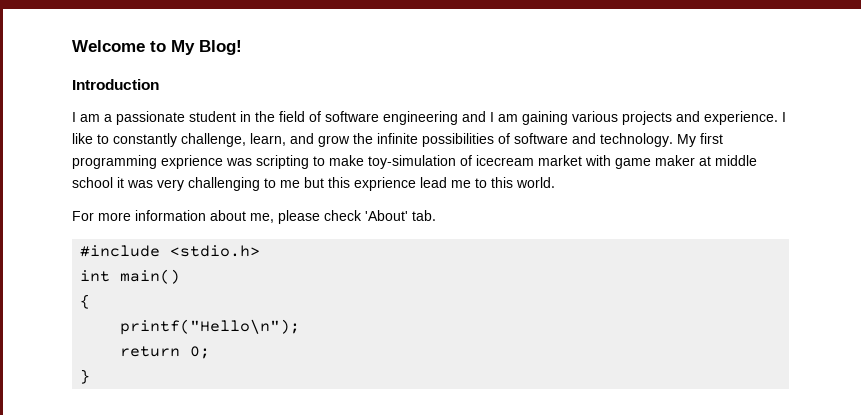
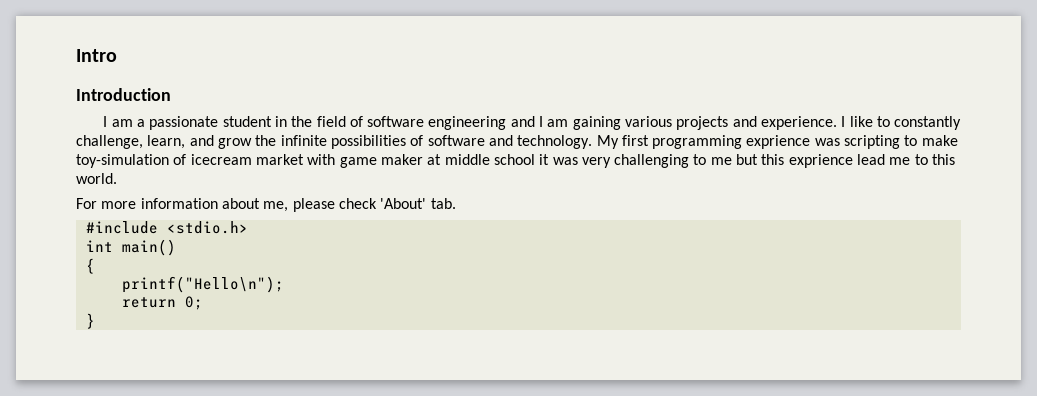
[72,40,242,55] Welcome to My Blog! -> [76,49,117,62] Intro

